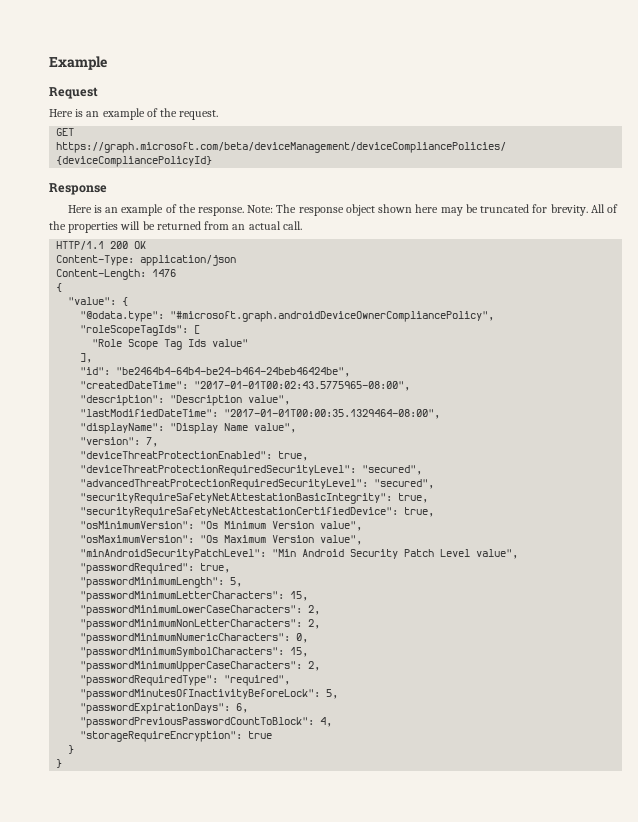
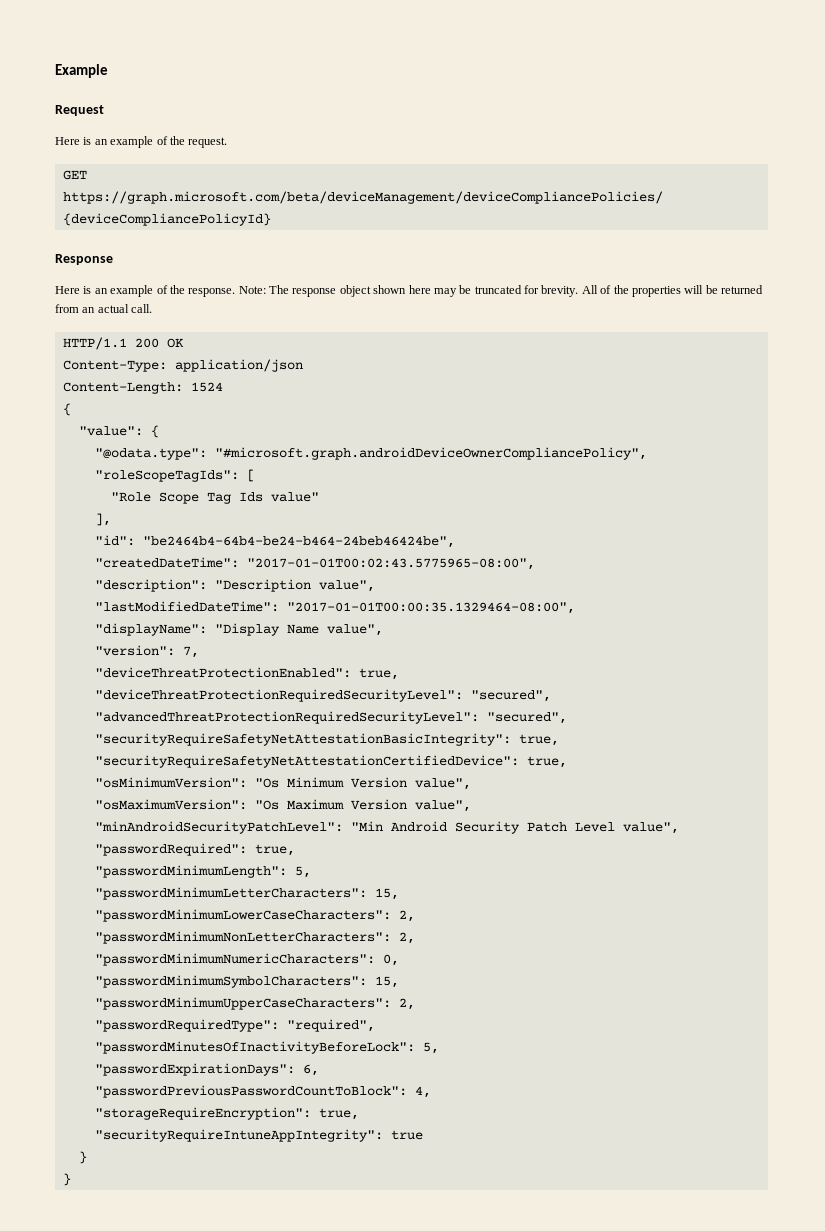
[152,269,177,277] 1476 -> [190,382,223,392] 1524
(243, 736) none -> [318,1108,359,1120] [94,1129,383,1142] true, // "securityRequireIntuneAppIntegrity":

